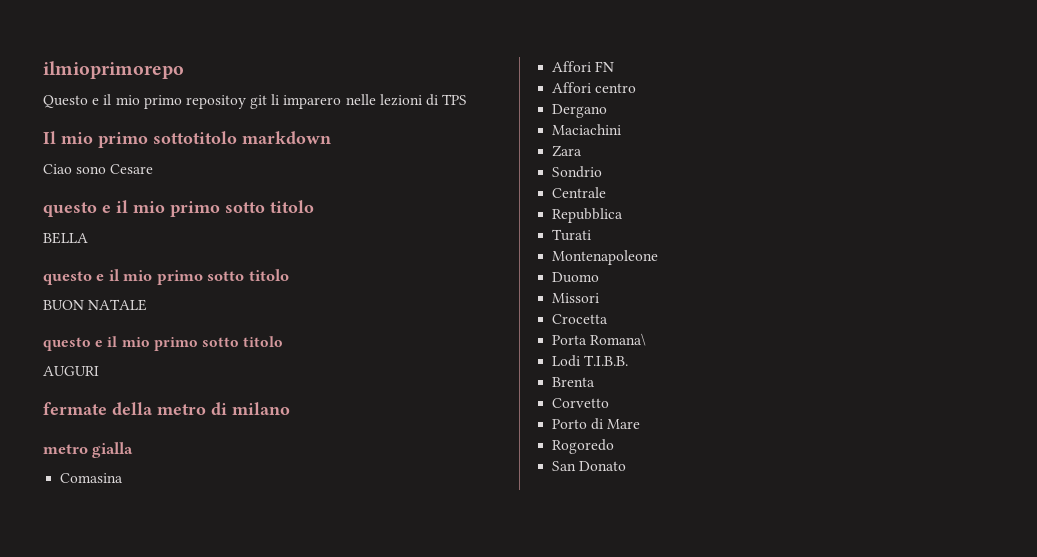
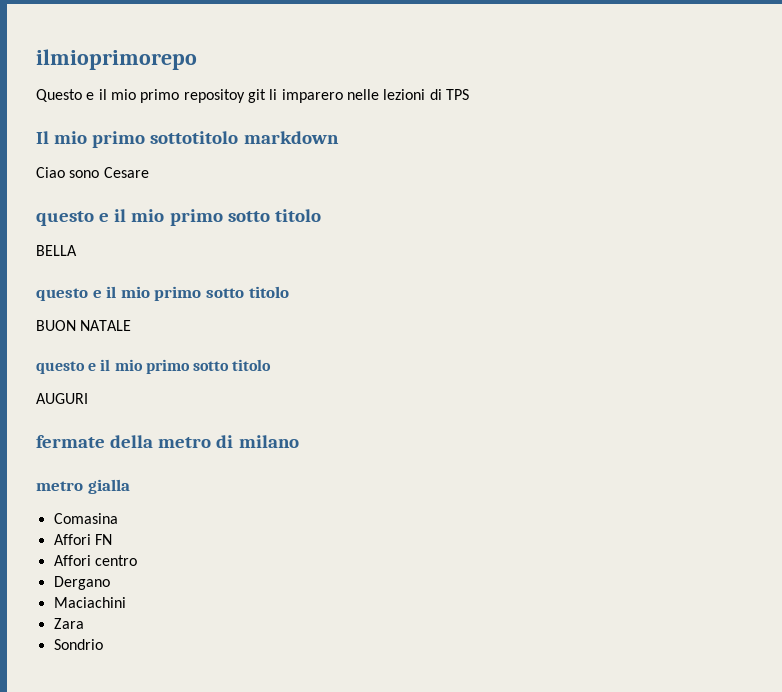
[552,187,607,198] [552,208,624,223] [552,229,592,241] [552,250,659,265] [552,272,600,283] [552,293,600,303] [552,314,609,324] [552,333,647,346] [552,355,629,367] [552,377,596,387] [552,398,610,408] [552,418,641,430] [552,439,615,454] [552,461,627,471] // Centrale // Repubblica // Turati // Montenapoleone // Duomo // Missori // Crocetta // Porta Romana\ // Lodi T.I.B.B. // Brenta // Corvetto // Porto di Mare // Rogoredo // San Donato -> (103, 644) none

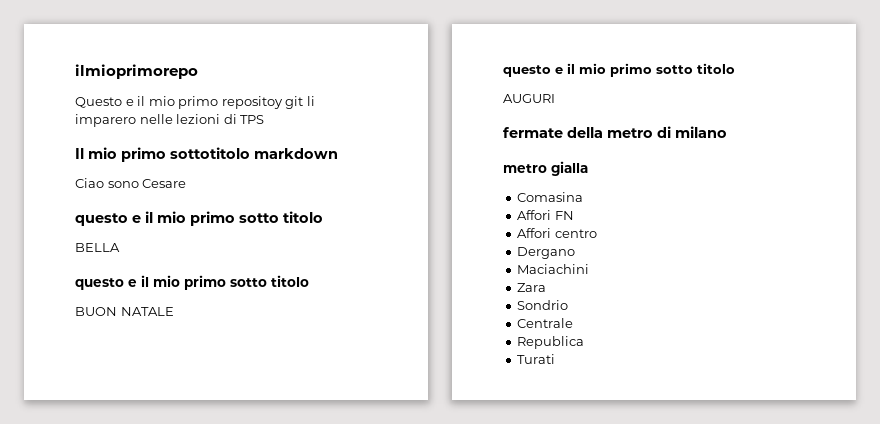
(103, 644) none -> [517,318,574,328] [517,336,585,349] [517,354,556,364] // Centrale // Republica // Turati

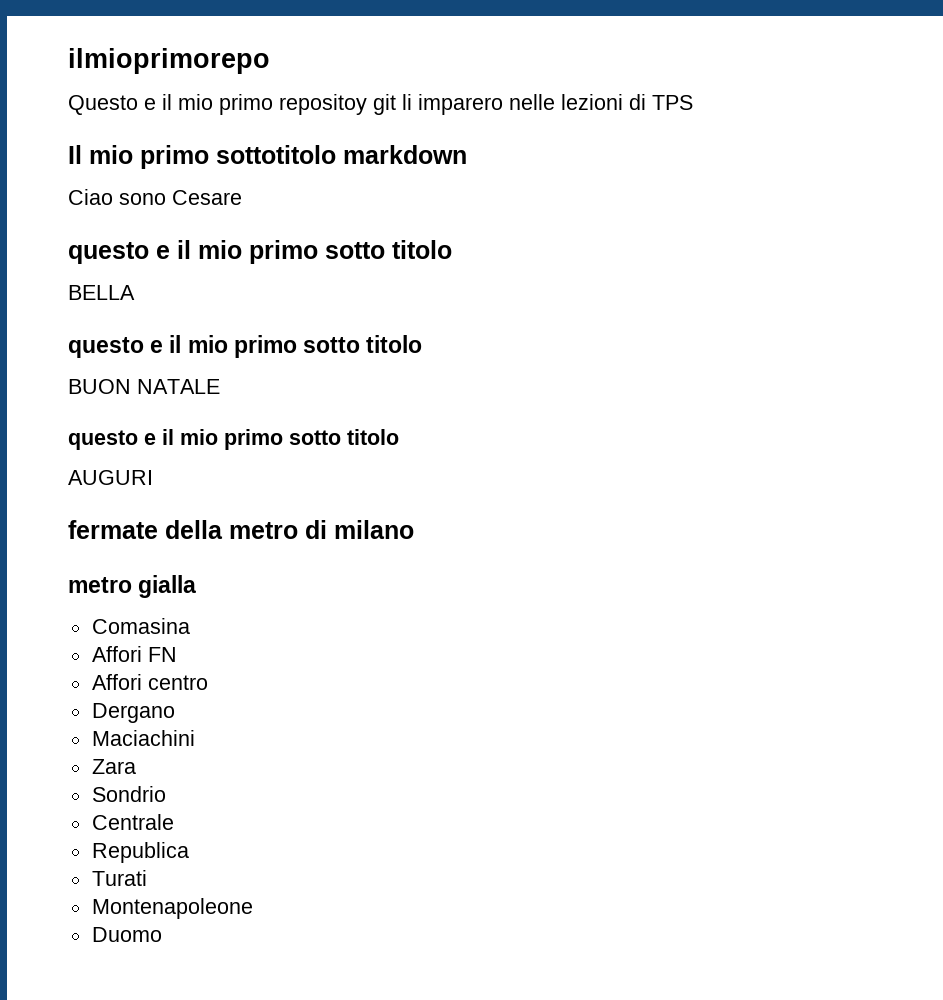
(556, 359) none -> [91,898,253,919] [91,927,162,942] // Montenapoleone // Duomo

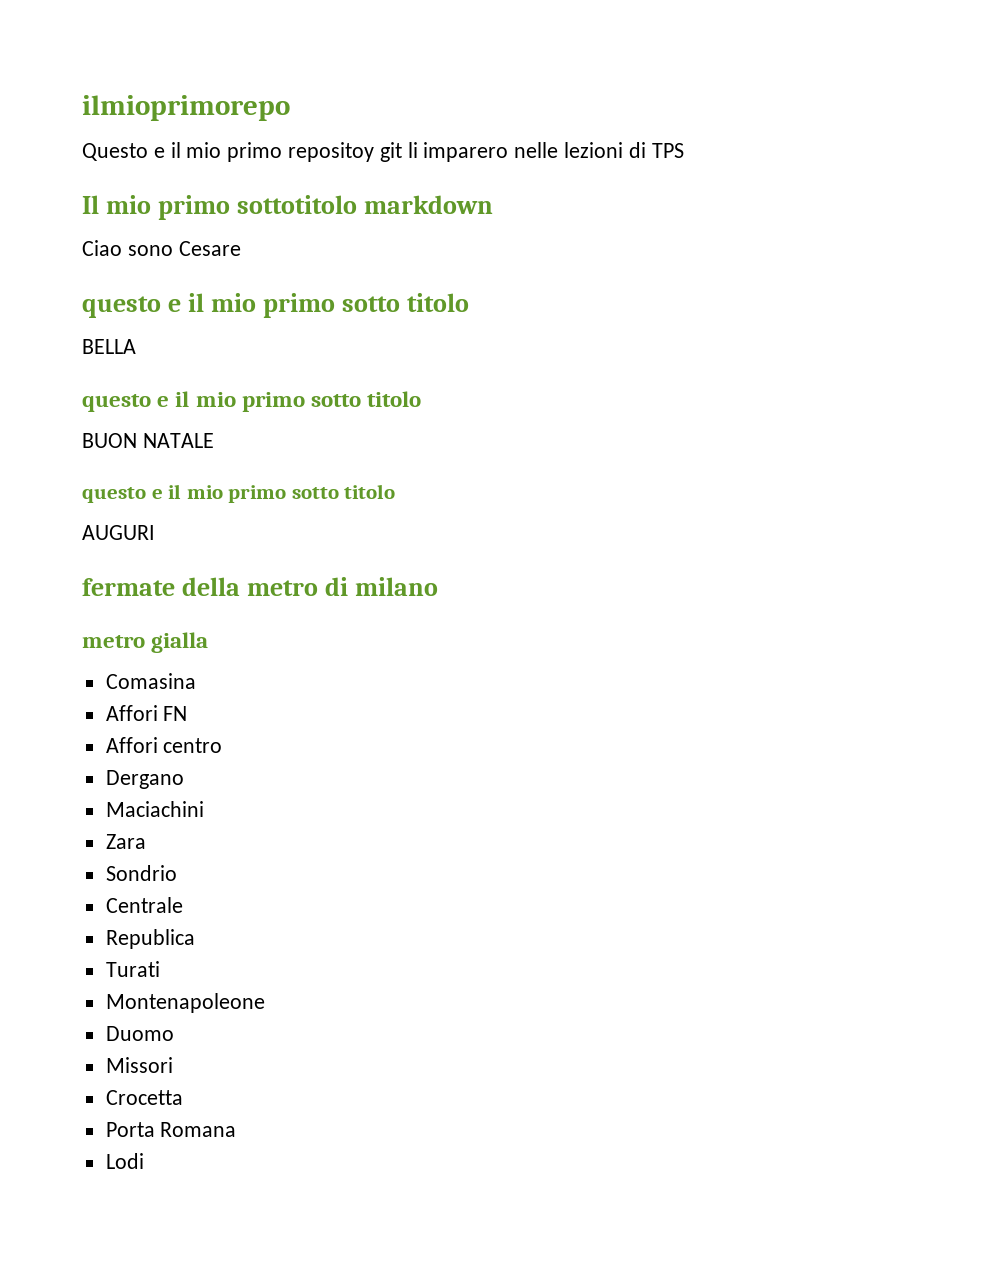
(162, 934) none -> [105,1057,173,1073] [105,1090,183,1105] [105,1122,237,1137] [105,1153,144,1169] // Missori // Crocetta // Porta Romana // Lodi

